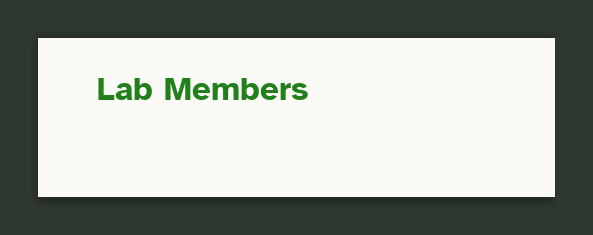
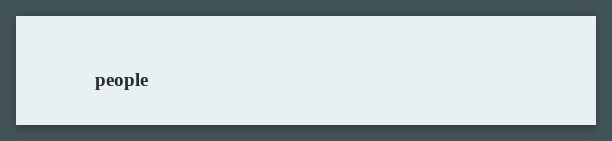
[97,78,309,100] Lab Members -> [95,73,148,90] people

